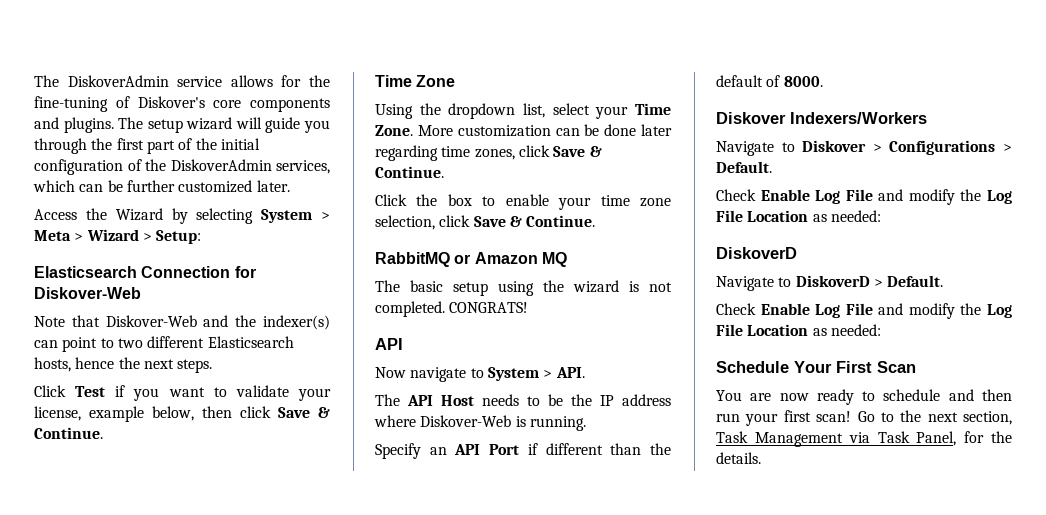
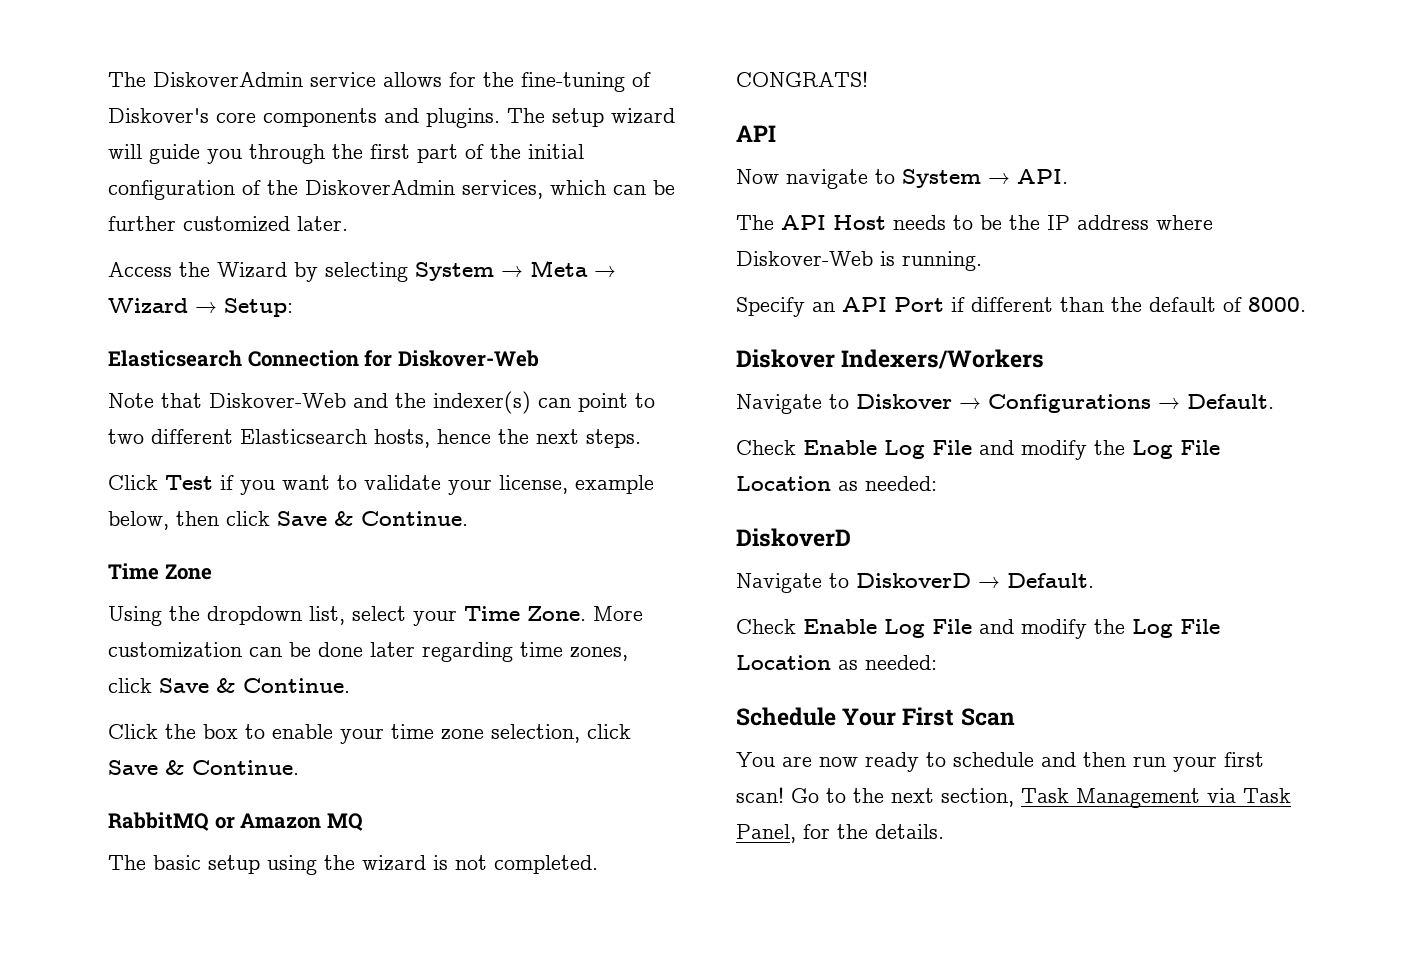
[321,212,330,220] [34,229,152,241] > Meta > Wizard > -> [501,260,616,277] [108,298,217,313] → Meta → Wizard →
[543,370,553,378] > -> [988,172,1010,184] →
[872,140,1012,155] > Configurations > -> [959,394,1180,413] → Configurations →
[873,279,883,287] > -> [978,576,1000,588] →

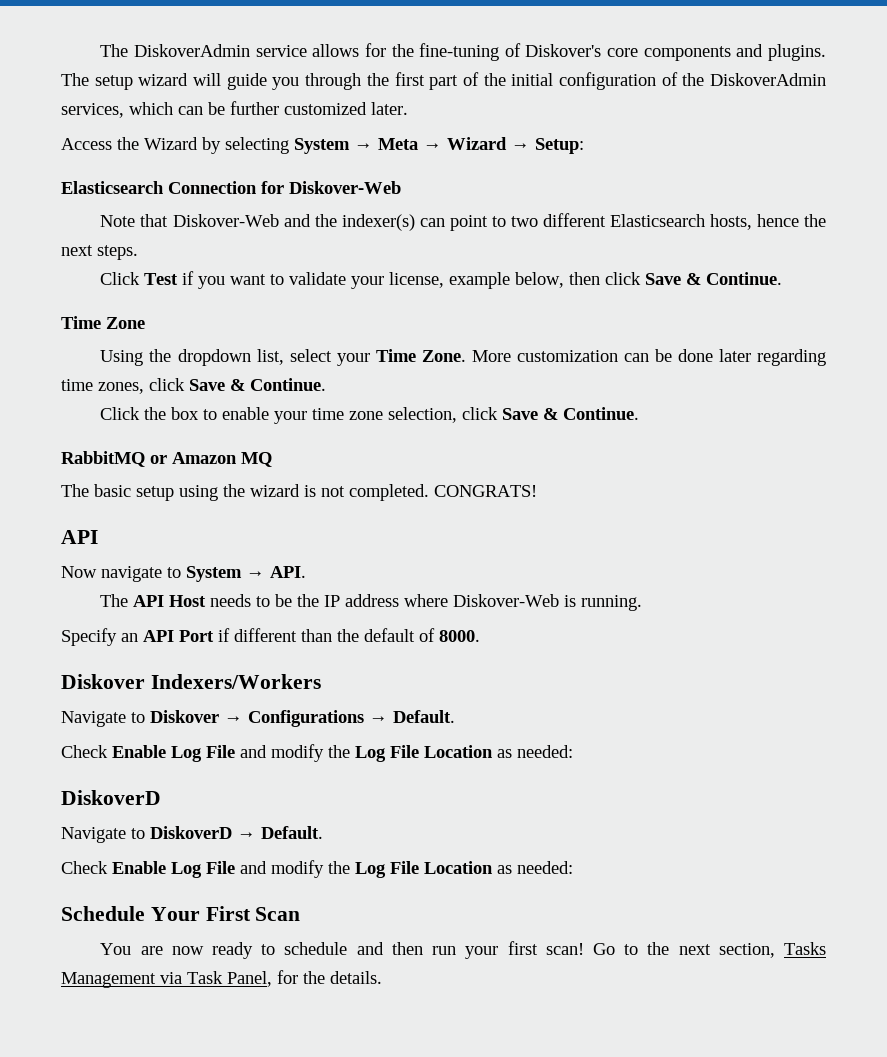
[1021,788,1069,803] Task -> [783,942,826,955] Tasks

